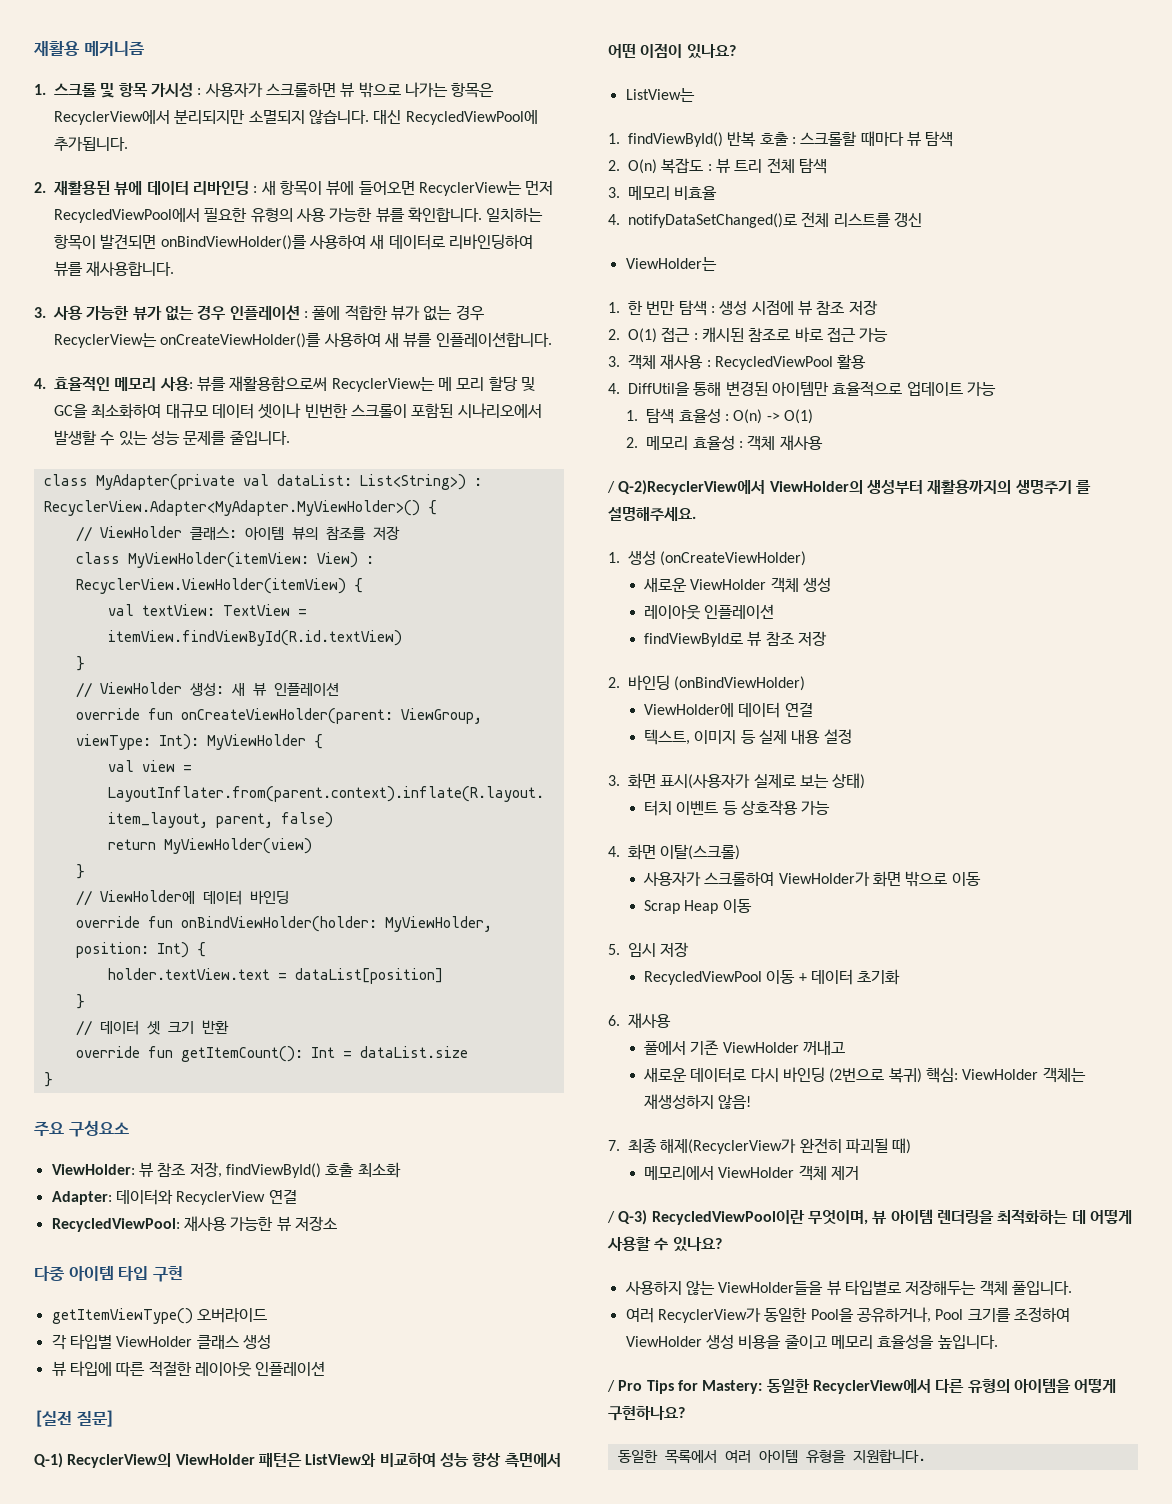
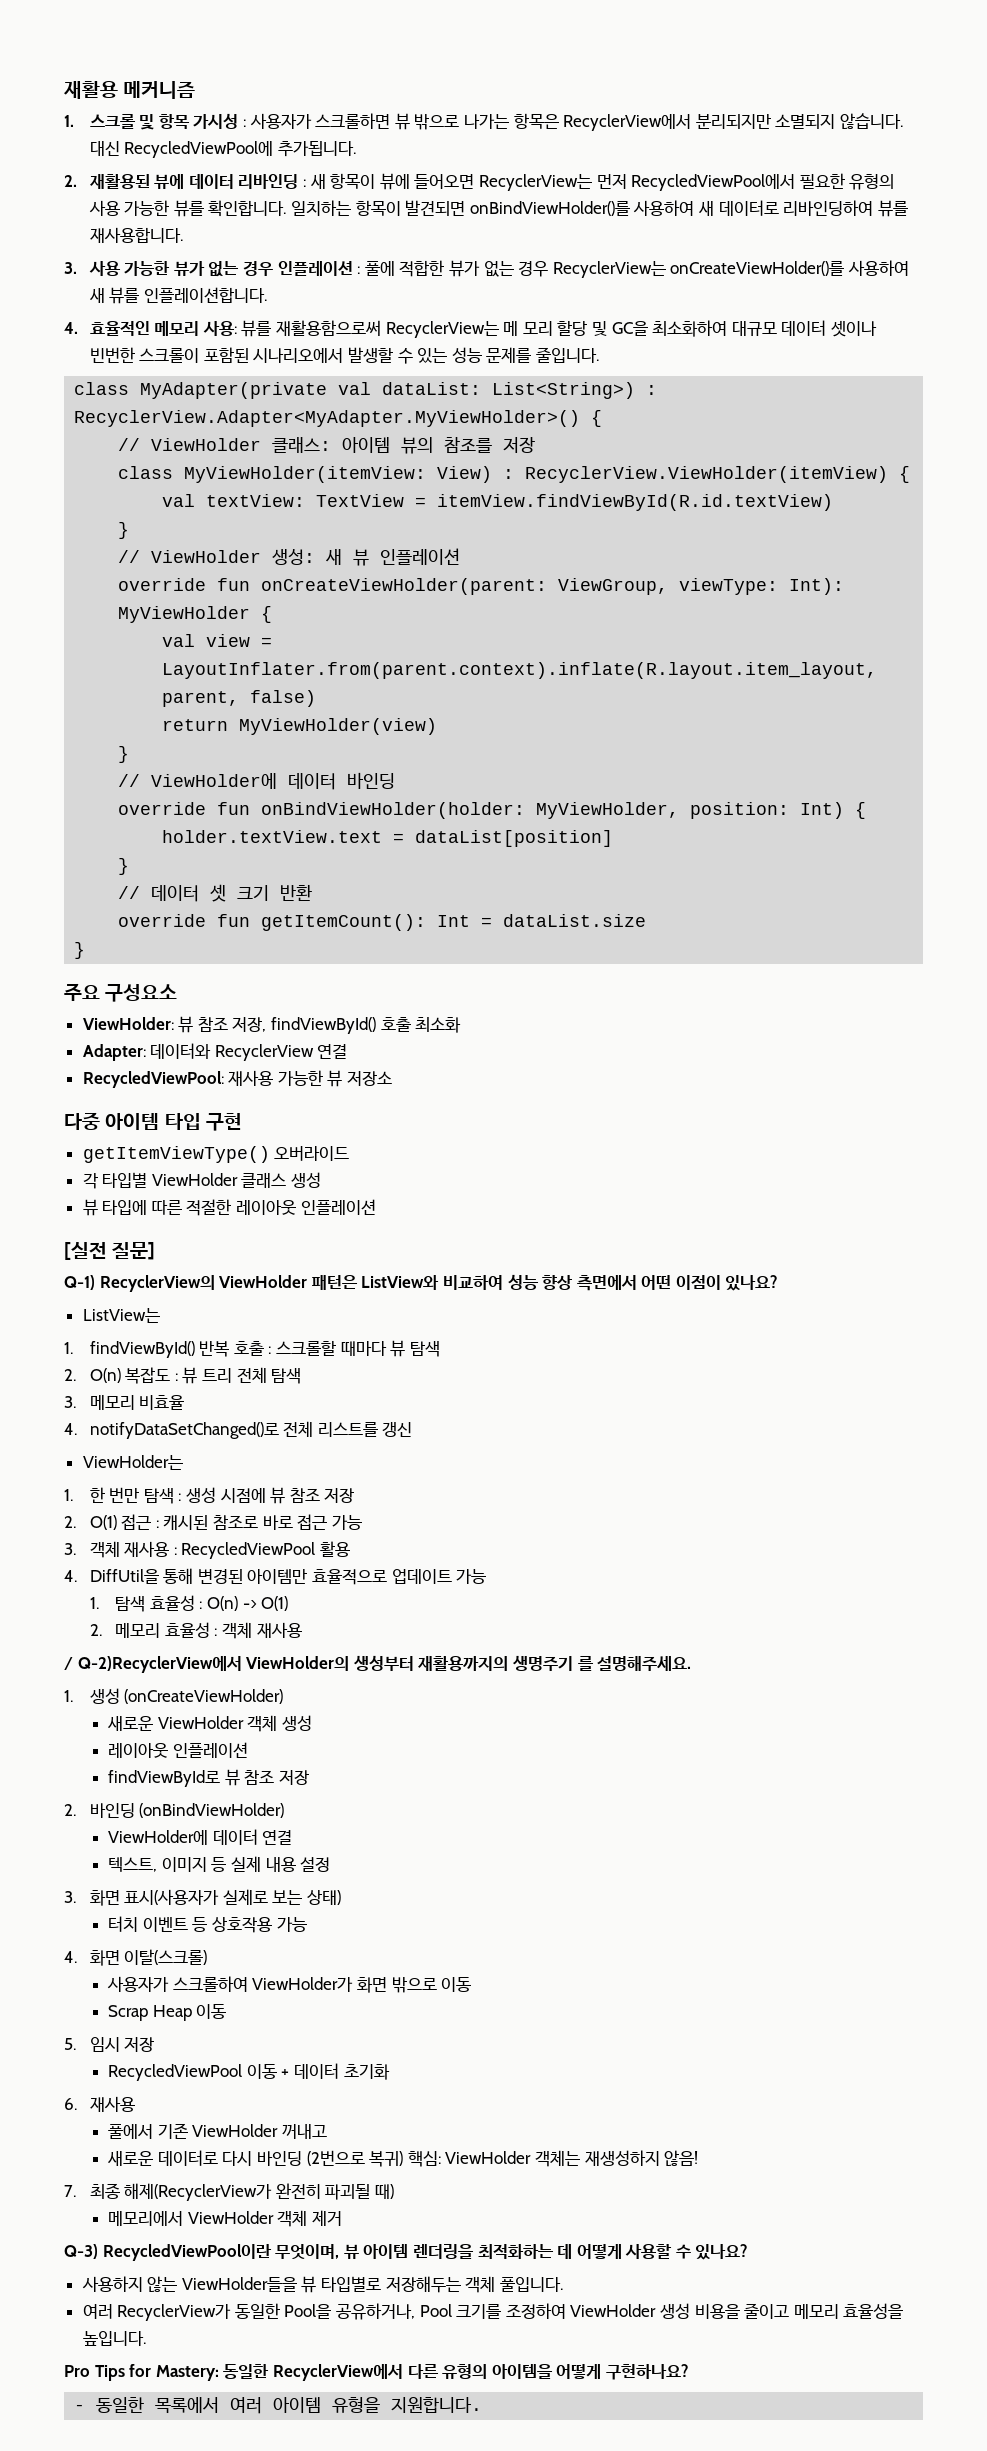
[607,1211,615,1223] / -> (343, 2218) none
[607,1380,615,1392] / -> (146, 2338) none
(685, 1413) none -> [74,2404,86,2411] -

